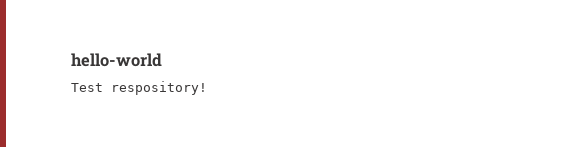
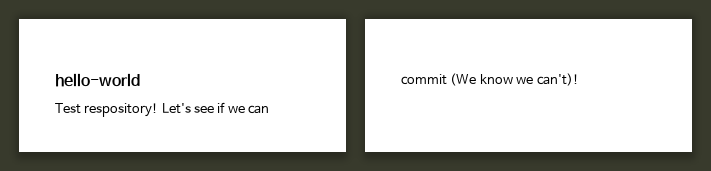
(207, 88) none -> [161,102,270,114] [401,73,579,86] Let's see if we can commit (We know we can't)!

